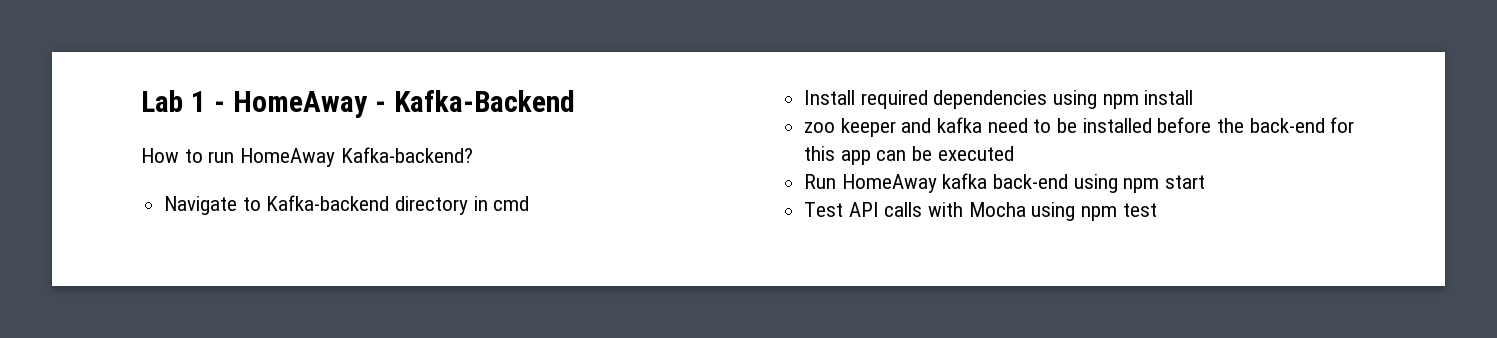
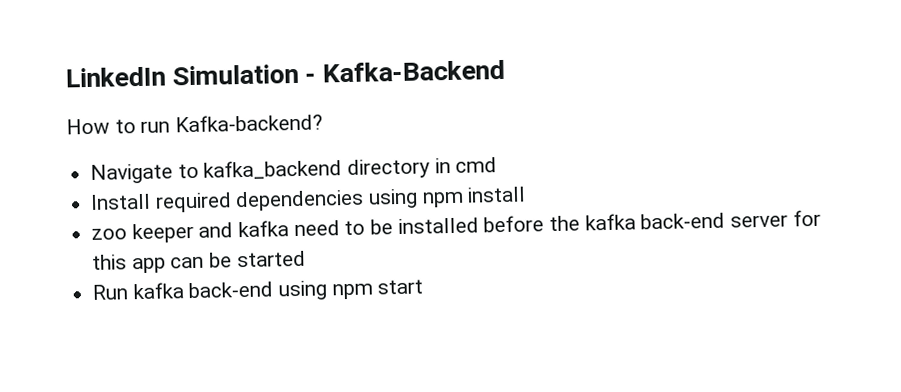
[141,90,368,118] Lab 1 - HomeAway -> [65,63,300,88] LinkedIn Simulation
[240,148,336,167] HomeAway -> (171, 126) none
[266,195,390,211] Kafka-backend -> [203,159,343,180] kafka_backend
[1249,118,1325,133] back-end -> [584,212,789,231] kafka back-end server
[937,146,1014,161] executed -> [236,250,306,268] started
[841,174,937,193] HomeAway -> (129, 292) none
[804,202,1157,221] // Test API calls with Mocha using npm test -> (424, 287) none

